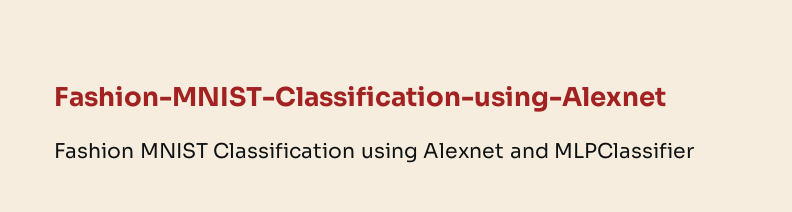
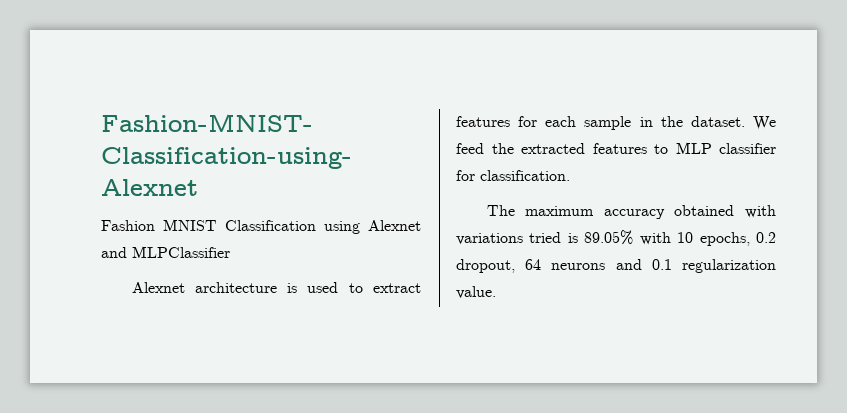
(695, 150) none -> [131,282,421,293] [456,116,776,130] [456,142,776,154] [456,170,570,181] [486,205,776,219] [456,230,776,246] [456,259,776,273] [456,286,496,299] // Alexnet architecture is used to extract features for each sample in the dataset. We feed the extracted features to MLP classifier for classification. // The maximum accuracy obtained with variations tried is 89.05% with 10 epochs, 0.2 dropout, 64 neurons and 0.1 regularization value.

